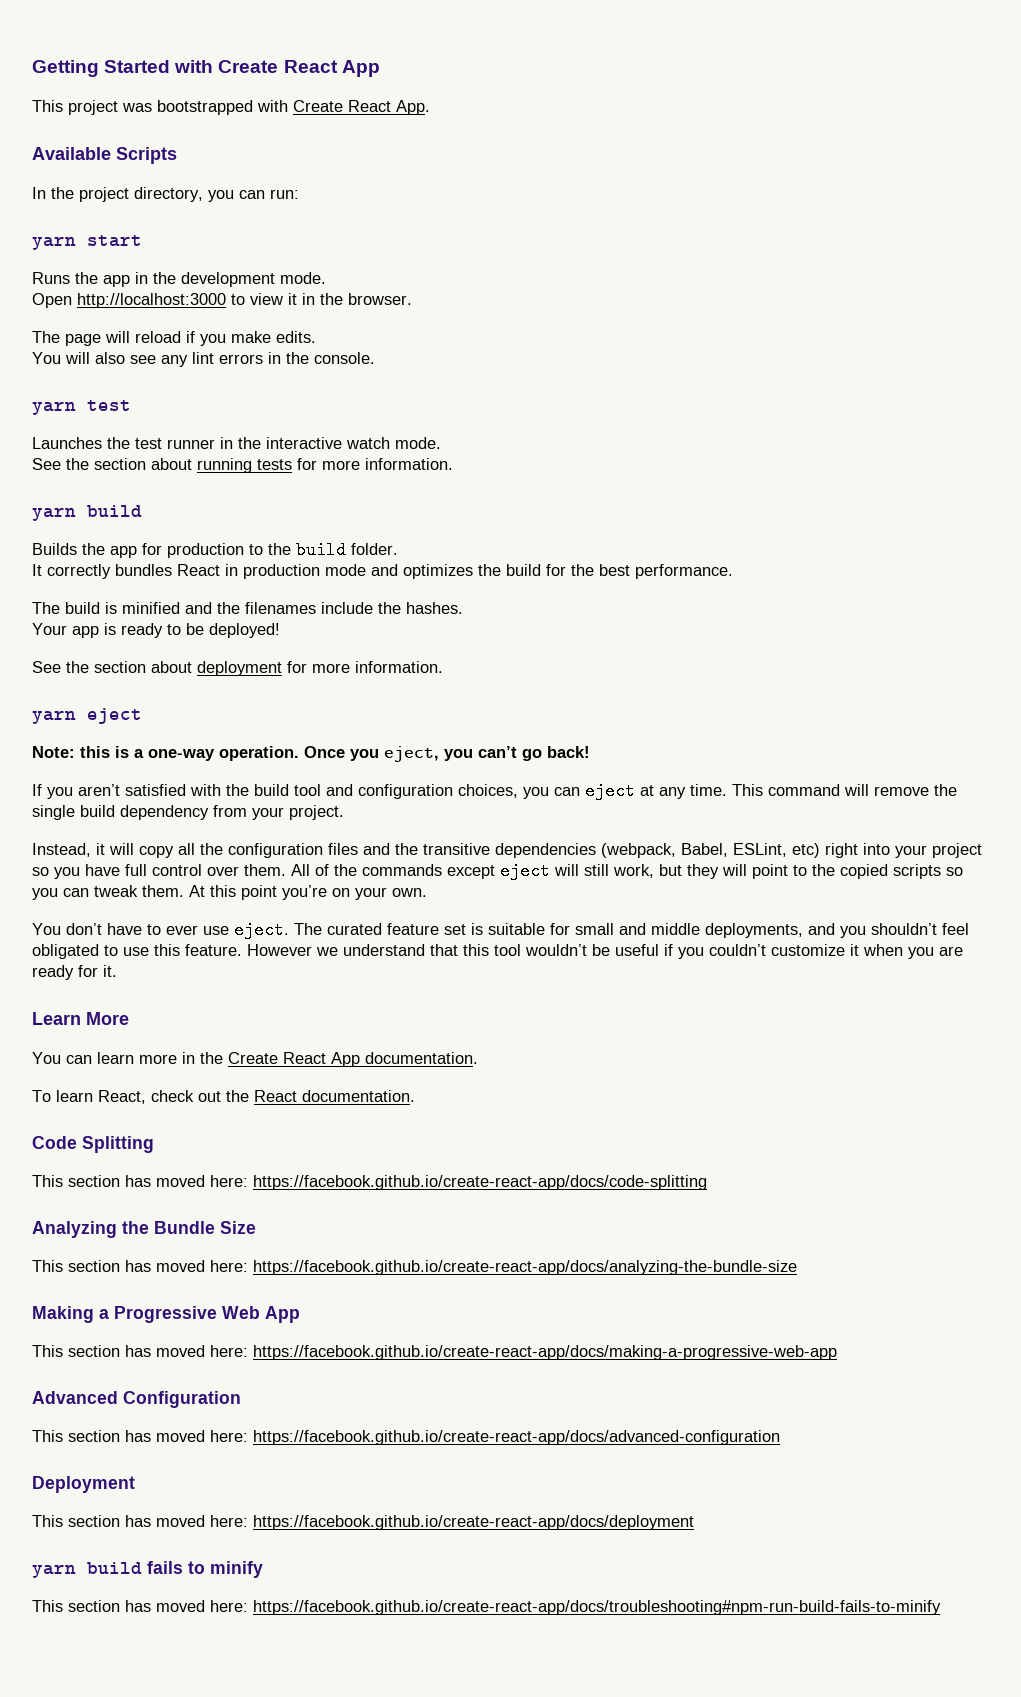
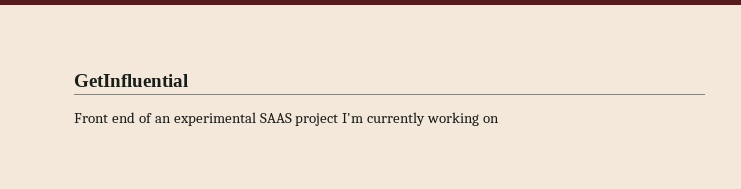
[32,60,380,77] [32,100,430,115] [32,147,177,164] [32,187,299,202] [32,235,142,250] [32,272,326,287] [32,293,412,308] [32,331,316,346] [32,352,375,367] [32,400,131,415] [32,437,441,449] [32,458,453,473] [32,505,142,521] [32,541,398,559] [32,564,733,579] [32,602,463,614] [32,623,280,638] [32,661,443,676] [32,708,142,724] [32,746,590,762] [32,782,957,800] [32,805,344,820] [32,843,982,858] [32,862,963,880] [32,885,427,900] [32,921,969,939] [32,944,963,959] [32,965,117,980] [32,1012,129,1025] [32,1052,478,1067] [32,1090,415,1104] [32,1136,154,1153] [32,1175,707,1190] [32,1221,256,1238] [32,1260,797,1275] [32,1306,300,1323] [32,1345,837,1360] [32,1391,241,1408] [32,1430,780,1445] [32,1476,135,1493] [32,1515,694,1530] [32,1561,263,1578] [32,1600,941,1615] Getting Started with Create React App // This project was bootstrapped with Create React App. // Available Scripts // In the project directory, you can run: // yarn start // Runs the app in the development mode. // Open http://localhost:3000 to view it in the browser. // The page will reload if you make edits. // You will also see any lint errors in the console. // yarn test // Launches the test runner in the interactive watch mode. // See the section about running tests for more information. // yarn build // Builds the app for production to the build folder. // It correctly bundles React in production mode and optimizes the build for the best performance. // The build is minified and the filenames include the hashes. // Your app is ready to be deployed! // See the section about deployment for more information. // yarn eject // Note: this is a one-way operation. Once you eject, you can’t go back! // If you aren’t satisfied with the build tool and configuration choices, you can eject at any time. This command will remove the single build dependency from your project. // Instead, it will copy all the configuration files and the transitive dependencies (webpack, Babel, ESLint, etc) right into your project so you have full control over them. All of the commands except eject will still work, but they will point to the copied scripts so you can tweak them. At this point you’re on your own. // You don’t have to ever use eject. The curated feature set is suitable for small and middle deployments, and you shouldn’t feel obligated to use this feature. However we understand that this tool wouldn’t be useful if you couldn’t customize it when you are ready for it. // Learn More // You can learn more in the Create React App documentation. // To learn React, check out the React documentation. // Code Splitting // This section has moved here: https://facebook.github.io/create-react-app/docs/code-splitting // Analyzing the Bundle Size // This section has moved here: https://facebook.github.io/create-react-app/docs/analyzing-the-bundle-size // Making a Progressive Web App // This section has moved here: https://facebook.github.io/create-react-app/docs/making-a-progressive-web-app // Advanced Configuration // This section has moved here: https://facebook.github.io/create-react-app/docs/advanced-configuration // Deployment // This section has moved here: https://facebook.github.io/create-react-app/docs/deployment // yarn build fails to minify // This section has moved here: https://facebook.github.io/create-react-app/docs/troubleshooting#npm-run-build-fails-to-minify -> [74,74,188,87] [74,112,500,126] GetInfluential // Front end of an experimental SAAS project I'm currently working on

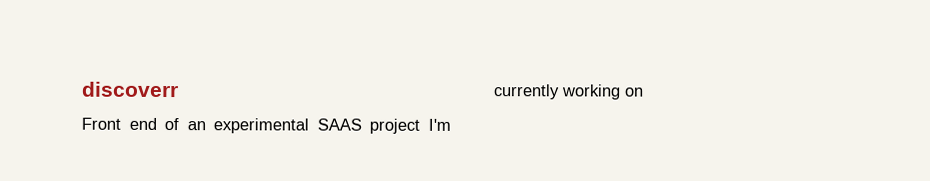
[74,74,188,87] GetInfluential -> [81,81,179,98] discoverr

